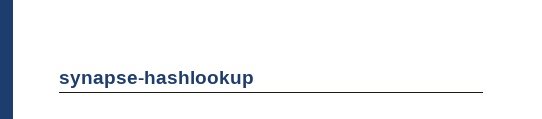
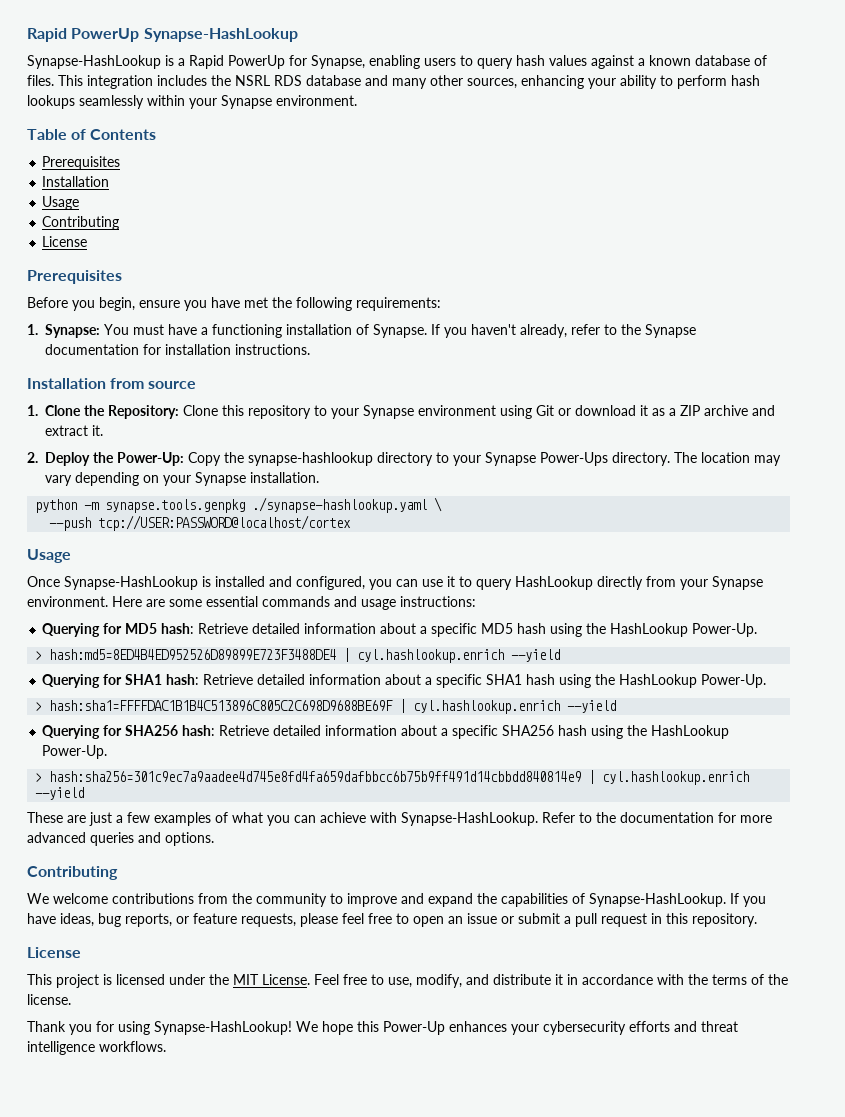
[59,71,254,88] synapse-hashlookup -> [27,28,298,42] [27,55,767,69] [27,75,760,89] [27,95,357,109] [27,129,157,140] [42,156,121,170] [42,176,110,187] [42,196,80,210] [42,216,120,230] [42,236,88,247] [27,270,122,284] [27,297,441,311] [27,324,696,338] [45,344,310,355] [27,378,197,389] [27,405,775,419] [45,425,103,436] [27,452,781,466] [45,472,319,486] [35,497,443,513] [49,515,352,531] [27,549,71,563] [27,576,763,590] [27,596,476,610] [42,623,758,637] [35,648,561,663] [42,674,767,688] [35,699,617,714] [42,725,730,739] [42,745,108,759] [35,770,750,785] [35,787,85,800] [27,812,772,826] [27,832,214,846] [27,866,118,880] [27,893,766,907] [27,913,757,927] [27,947,81,958] [27,974,788,988] [27,994,71,1005] [27,1021,738,1035] [27,1041,166,1055] Rapid PowerUp Synapse-HashLookup // Synapse-HashLookup is a Rapid PowerUp for Synapse, enabling users to query hash values against a known database of files. This integration includes the NSRL RDS database and many other sources, enhancing your ability to perform hash lookups seamlessly within your Synapse environment. // Table of Contents // Prerequisites // Installation // Usage // Contributing // License // Prerequisites // Before you begin, ensure you have met the following requirements: // 1. Synapse: You must have a functioning installation of Synapse. If you haven't already, refer to the Synapse documentation for installation instructions. // Installation from source // 1. Clone the Repository: Clone this repository to your Synapse environment using Git or download it as a ZIP archive and extract it. // 2. Deploy the Power-Up: Copy the synapse-hashlookup directory to your Synapse Power-Ups directory. The location may vary depending on your Synapse installation. // python -m synapse.tools.genpkg ./synapse-hashlookup.yaml \ // --push tcp://USER:PASSWORD@localhost/cortex // Usage // Once Synapse-HashLookup is installed and configured, you can use it to query HashLookup directly from your Synapse environment. Here are some essential commands and usage instructions: // Querying for MD5 hash: Retrieve detailed information about a specific MD5 hash using the HashLookup Power-Up. // > hash:md5=8ED4B4ED952526D89899E723F3488DE4 | cyl.hashlookup.enrich --yield // Querying for SHA1 hash: Retrieve detailed information about a specific SHA1 hash using the HashLookup Power-Up. // > hash:sha1=FFFFDAC1B1B4C513896C805C2C698D9688BE69F | cyl.hashlookup.enrich --yield // Querying for SHA256 hash: Retrieve detailed information about a specific SHA256 hash using the HashLookup Power-Up. // > hash:sha256=301c9ec7a9aadee4d745e8fd4fa659dafbbcc6b75b9ff491d14cbbdd840814e9 | cyl.hashlookup.enrich --yield // These are just a few examples of what you can achieve with Synapse-HashLookup. Refer to the documentation for more advanced queries and options. // Contributing // We welcome contributions from the community to improve and expand the capabilities of Synapse-HashLookup. If you have ideas, bug reports, or feature requests, please feel free to open an issue or submit a pull request in this repository. // License // This project is licensed under the MIT License. Feel free to use, modify, and distribute it in accordance with the terms of the license. // Thank you for using Synapse-HashLookup! We hope this Power-Up enhances your cybersecurity efforts and threat intelligence workflows.

